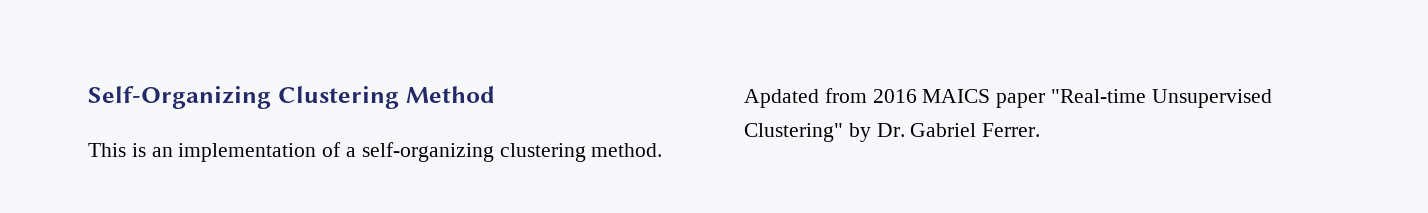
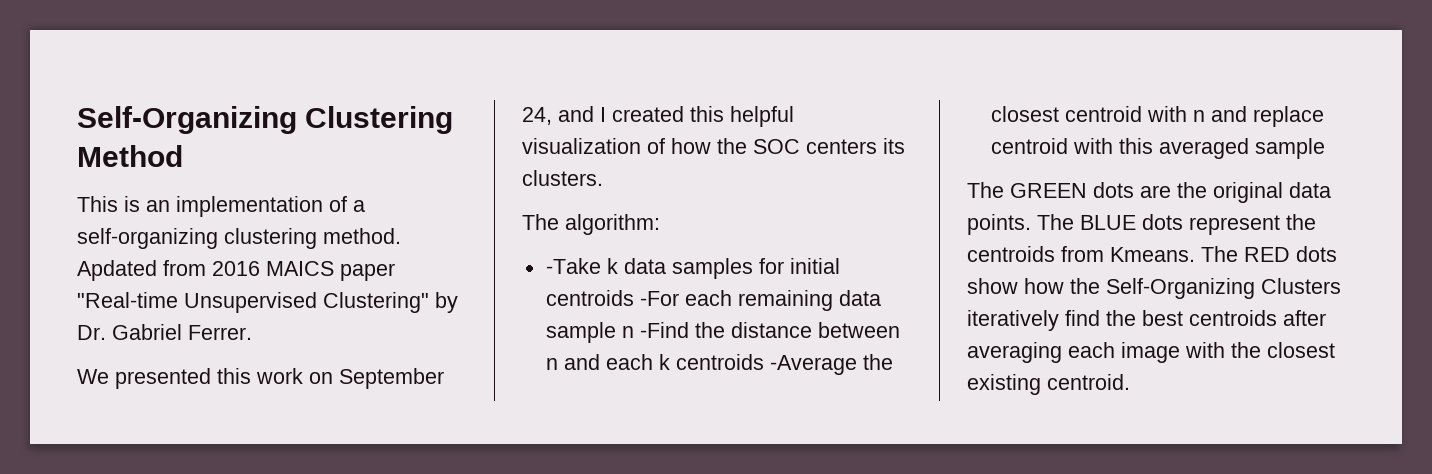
(1041, 130) none -> [77,368,444,389] [522,106,794,127] [522,138,905,154] [522,170,603,186] [522,214,660,235] [545,258,840,279] [545,290,881,311] [545,322,900,343] [545,354,893,375] [990,106,1324,127] [990,138,1325,159] [967,182,1331,203] [967,214,1316,235] [967,246,1337,262] [967,278,1341,299] [967,310,1326,331] [967,342,1335,363] [967,374,1130,395] // We presented this work on September 24, and I created this helpful visualization of how the SOC centers its clusters. // The algorithm: // -Take k data samples for initial centroids -For each remaining data sample n -Find the distance between n and each k centroids -Average the closest centroid with n and replace centroid with this averaged sample // The GREEN dots are the original data points. The BLUE dots represent the centroids from Kmeans. The RED dots show how the Self-Organizing Clusters iteratively find the best centroids after averaging each image with the closest existing centroid.

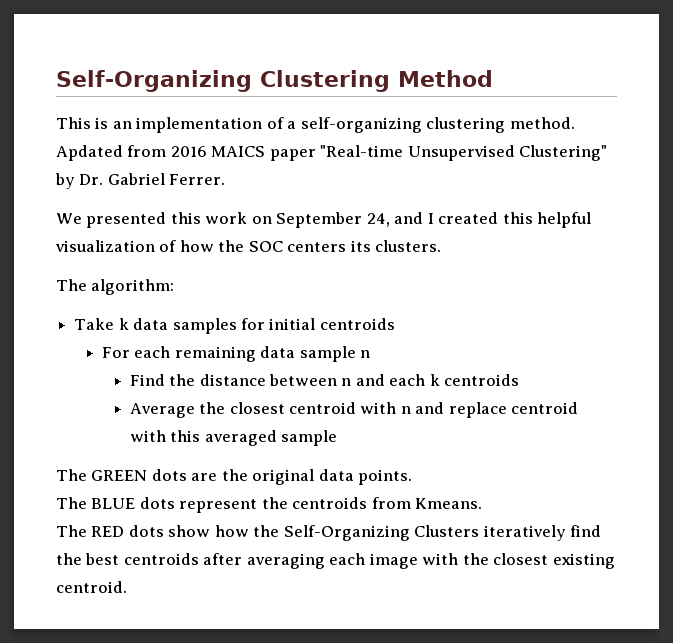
[545,258,601,274] -Take -> [74,318,115,330] Take
[639,291,679,306] -For -> [101,347,130,358] // For
[639,322,689,338] -Find -> [129,374,165,386] // Find
[769,355,857,375] -Average -> [129,403,195,418] // Average
(1031, 224) none -> (413, 477) //
(1195, 254) none -> (483, 503) //

